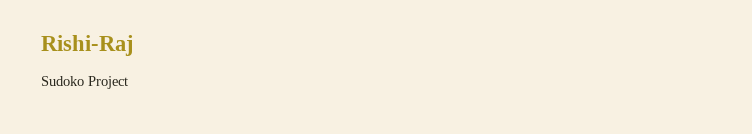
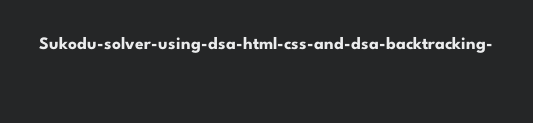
[41,35,134,56] [41,76,128,89] Rishi-Raj // Sudoko Project -> [39,36,493,53] Sukodu-solver-using-dsa-html-css-and-dsa-backtracking-

